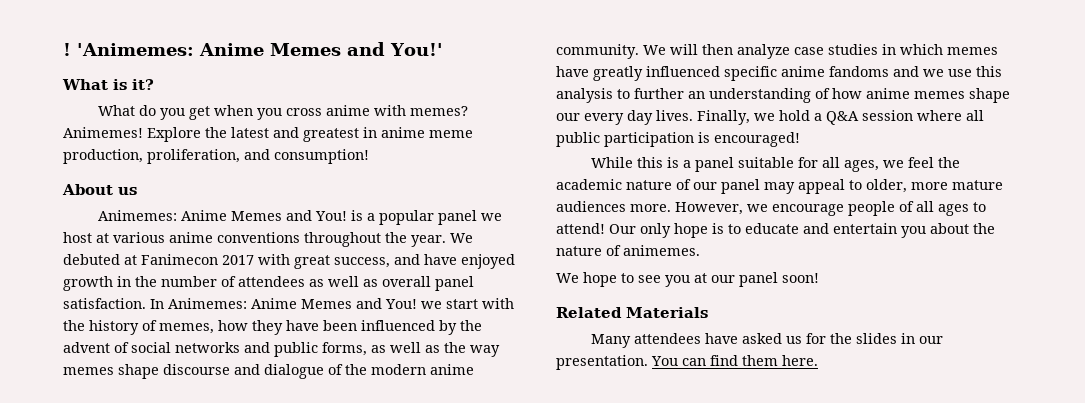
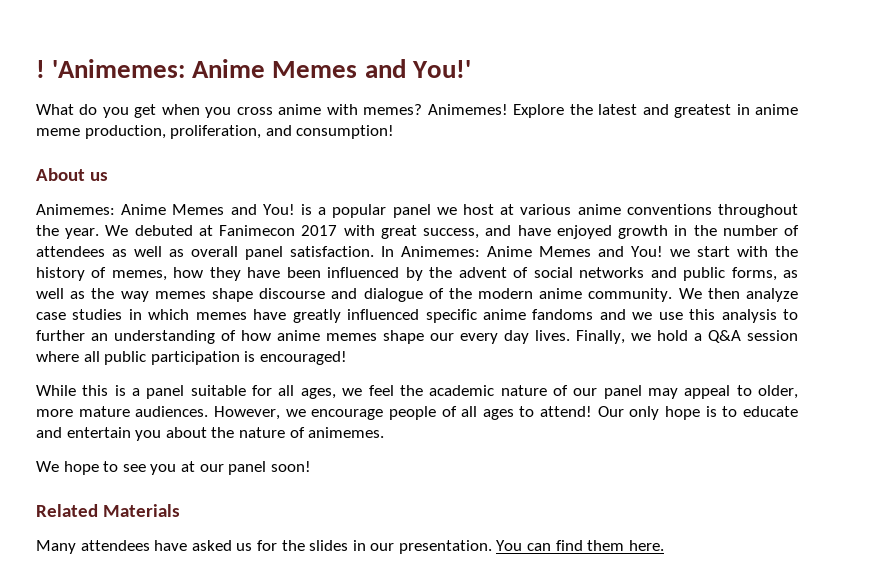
[62,79,154,90] // What is it? -> (471, 69) none
[670,44,698,55] will -> (702, 293) none
[556,201,671,212] audiences more. -> [135,406,209,417] audiences.

